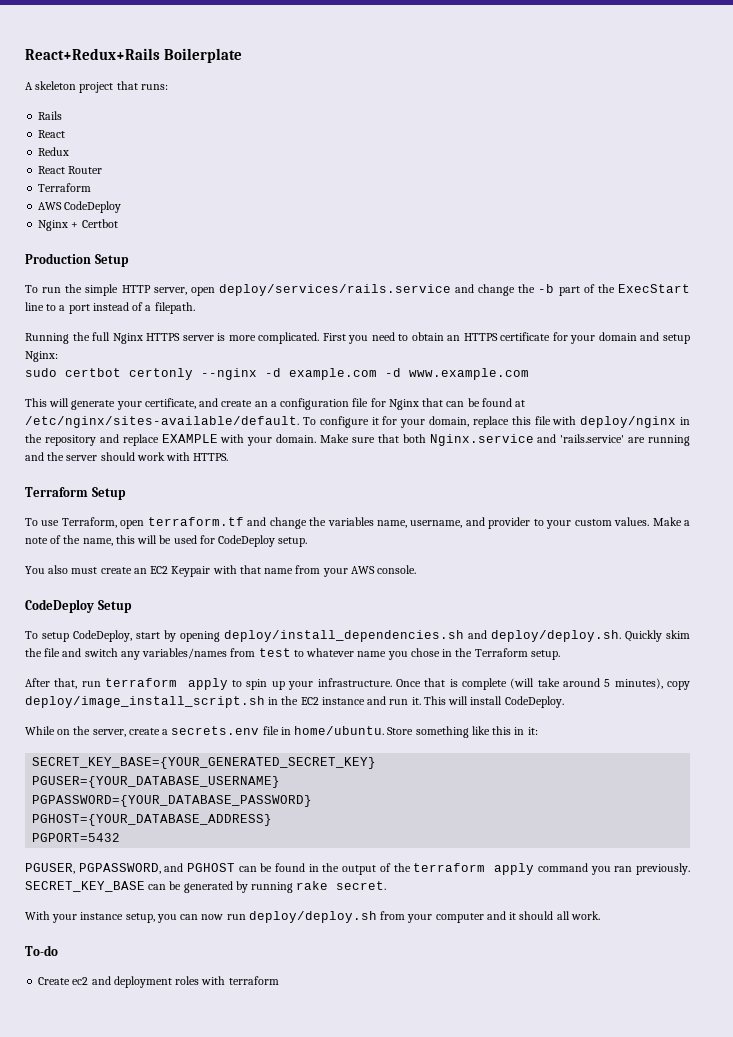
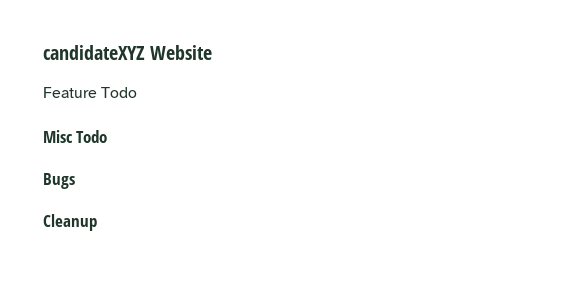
[25,48,243,63] [25,81,168,93] [38,111,63,120] [38,130,66,138] [38,147,70,156] [38,166,103,174] [38,183,92,192] [38,201,122,213] [38,219,118,231] [25,253,129,267] [25,284,690,296] [25,302,195,314] [25,332,690,344] [25,351,58,362] [25,368,529,380] [25,398,526,410] [25,416,690,428] [25,434,690,446] [25,452,229,461] [25,487,126,500] [25,517,691,529] [25,535,308,547] [25,565,417,577] [25,599,132,613] [25,630,690,642] [25,648,560,660] [25,678,690,690] [25,696,564,708] [25,726,538,738] [32,757,377,769] [32,776,281,788] [32,795,313,807] [32,814,273,826] [32,833,121,842] [25,863,690,875] [25,881,387,893] [25,911,600,923] [25,945,58,956] [38,976,279,988] React+Redux+Rails Boilerplate // A skeleton project that runs: // Rails // React // Redux // React Router // Terraform // AWS CodeDeploy // Nginx + Certbot // Production Setup // To run the simple HTTP server, open deploy/services/rails.service and change the -b part of the ExecStart line to a port instead of a filepath. // Running the full Nginx HTTPS server is more complicated. First you need to obtain an HTTPS certificate for your domain and setup Nginx: // sudo certbot certonly --nginx -d example.com -d www.example.com // This will generate your certificate, and create an a configuration file for Nginx that can be found at /etc/nginx/sites-available/default. To configure it for your domain, replace this file with deploy/nginx in the repository and replace EXAMPLE with your domain. Make sure that both Nginx.service and 'rails.service' are running and the server should work with HTTPS. // Terraform Setup // To use Terraform, open terraform.tf and change the variables name, username, and provider to your custom values. Make a note of the name, this will be used for CodeDeploy setup. // You also must create an EC2 Keypair with that name from your AWS console. // CodeDeploy Setup // To setup CodeDeploy, start by opening deploy/install_dependencies.sh and deploy/deploy.sh. Quickly skim the file and switch any variables/names from test to whatever name you chose in the Terraform setup. // After that, run terraform apply to spin up your infrastructure. Once that is complete (will take around 5 minutes), copy deploy/image_install_script.sh in the EC2 instance and run it. This will install CodeDeploy. // While on the server, create a secrets.env file in home/ubuntu. Store something like this in it: // SECRET_KEY_BASE={YOUR_GENERATED_SECRET_KEY} // PGUSER={YOUR_DATABASE_USERNAME} // PGPASSWORD={YOUR_DATABASE_PASSWORD} // PGHOST={YOUR_DATABASE_ADDRESS} // PGPORT=5432 // PGUSER, PGPASSWORD, and PGHOST can be found in the output of the terraform apply command you ran previously. SECRET_KEY_BASE can be generated by running rake secret. // With your instance setup, you can now run deploy/deploy.sh from your computer and it should all work. // To-do // Create ec2 and deployment roles with terraform -> [43,45,213,60] [43,87,138,98] [43,130,108,143] [43,173,75,189] [43,214,97,231] candidateXYZ Website // Feature Todo // Misc Todo // Bugs // Cleanup

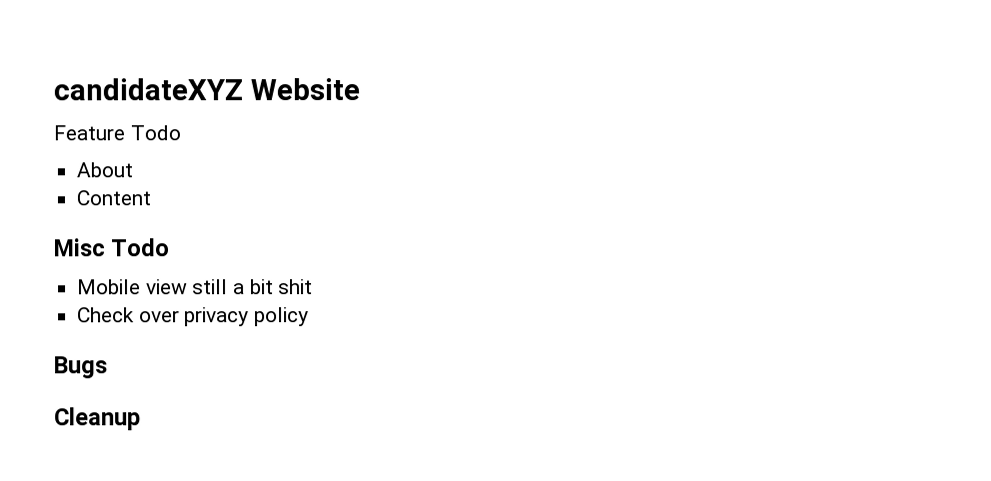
(138, 92) none -> [76,162,134,178] [76,190,152,206] // About // Content
(108, 136) none -> [77,279,314,295] [77,307,310,327] // Mobile view still a bit shit // Check over privacy policy

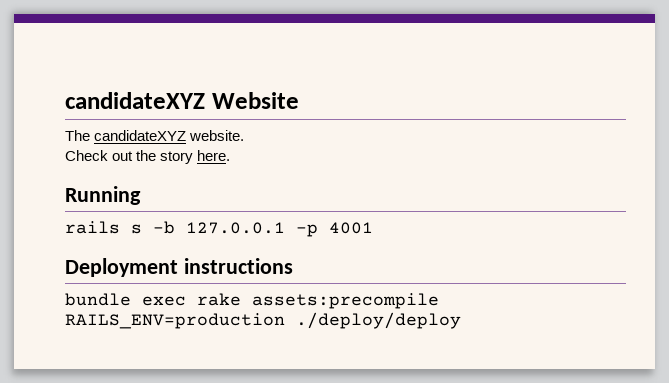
[53,125,181,141] [76,162,134,178] [76,190,152,206] [53,238,171,257] [77,279,314,295] [77,307,310,327] [54,356,108,379] [54,407,141,431] Feature Todo // About // Content // Misc Todo // Mobile view still a bit shit // Check over privacy policy // Bugs // Cleanup -> [65,130,245,141] [65,150,231,164] [65,186,141,205] [65,221,373,237] [65,258,293,277] [65,293,439,309] [65,312,461,329] The candidateXYZ website. // Check out the story here. // Running // rails s -b 127.0.0.1 -p 4001 // Deployment instructions // bundle exec rake assets:precompile RAILS_ENV=production ./deploy/deploy

